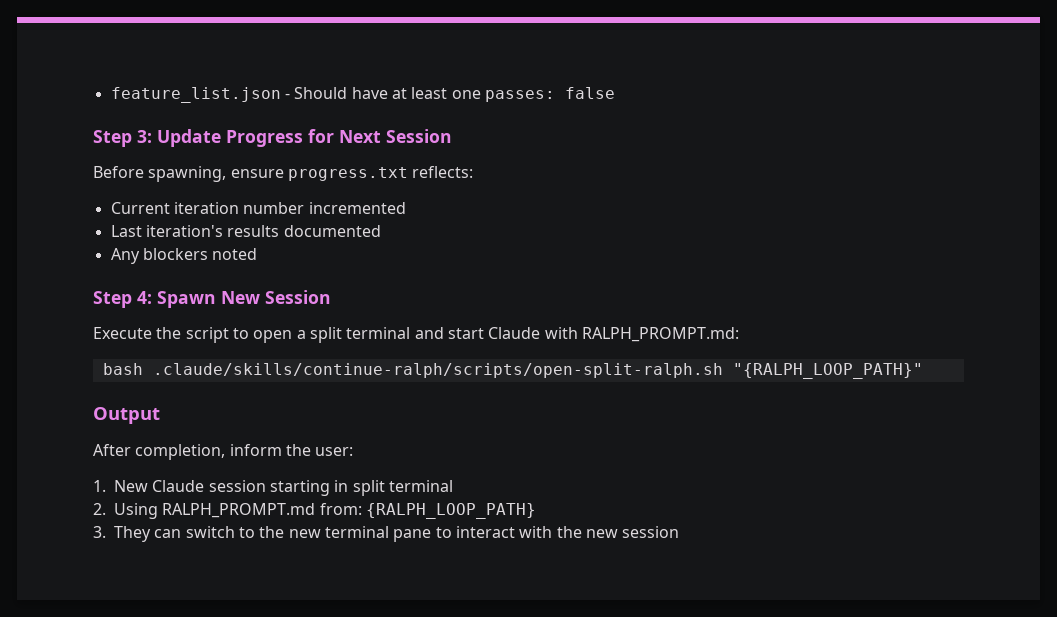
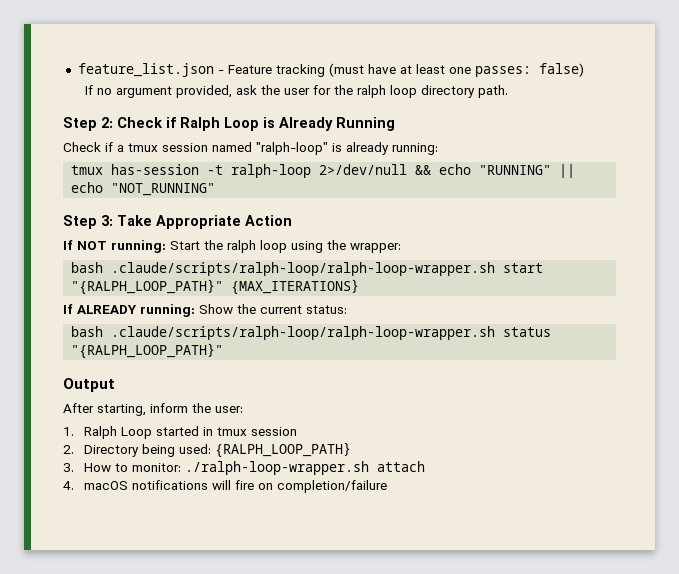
[294,87,348,99] Should -> [227,63,364,77] Feature tracking (must
[564,87,615,99] [93,129,452,147] [93,166,474,182] [110,202,406,214] [110,225,381,237] [110,248,258,264] [93,290,331,308] [93,327,739,343] [102,363,723,378] false // Step 3: Update Progress for Next Session // Before spawning, ensure progress.txt reflects: // Current iteration number incremented // Last iteration's results documented // Any blockers noted // Step 4: Spawn New Session // Execute the script to open a split terminal and start Claude with RALPH_PROMPT.md: // bash .claude/skills/continue-ralph/scripts/open-split-ralph.sh -> [538,63,584,77] [85,85,509,98] [63,117,395,131] [63,142,438,155] [71,164,576,178] [71,182,216,196] [63,215,292,229] [63,240,401,253] [71,262,544,276] [71,279,360,295] [63,304,347,317] [71,326,552,340] false) // If no argument provided, ask the user for the ralph loop directory path. // Step 2: Check if Ralph Loop is Already Running // Check if a tmux session named "ralph-loop" is already running: // tmux has-session -t ralph-loop 2>/dev/null && echo "RUNNING" || echo "NOT_RUNNING" // Step 3: Take Appropriate Action // If NOT running: Start the ralph loop using the wrapper: // bash .claude/scripts/ralph-loop/ralph-loop-wrapper.sh start "{RALPH_LOOP_PATH}" {MAX_ITERATIONS} // If ALREADY running: Show the current status: // bash .claude/scripts/ralph-loop/ralph-loop-wrapper.sh status
[135,444,226,460] completion, -> [97,404,146,416] starting,
[114,480,453,496] [93,503,536,519] [93,526,680,542] New Claude session starting in split terminal // 2. Using RALPH_PROMPT.md from: {RALPH_LOOP_PATH} // 3. They can switch to the new terminal pane to interact with the new session -> [84,426,298,439] [63,442,352,458] [63,461,426,475] [63,480,388,493] Ralph Loop started in tmux session // 2. Directory being used: {RALPH_LOOP_PATH} // 3. How to monitor: ./ralph-loop-wrapper.sh attach // 4. macOS notifications will fire on completion/failure

